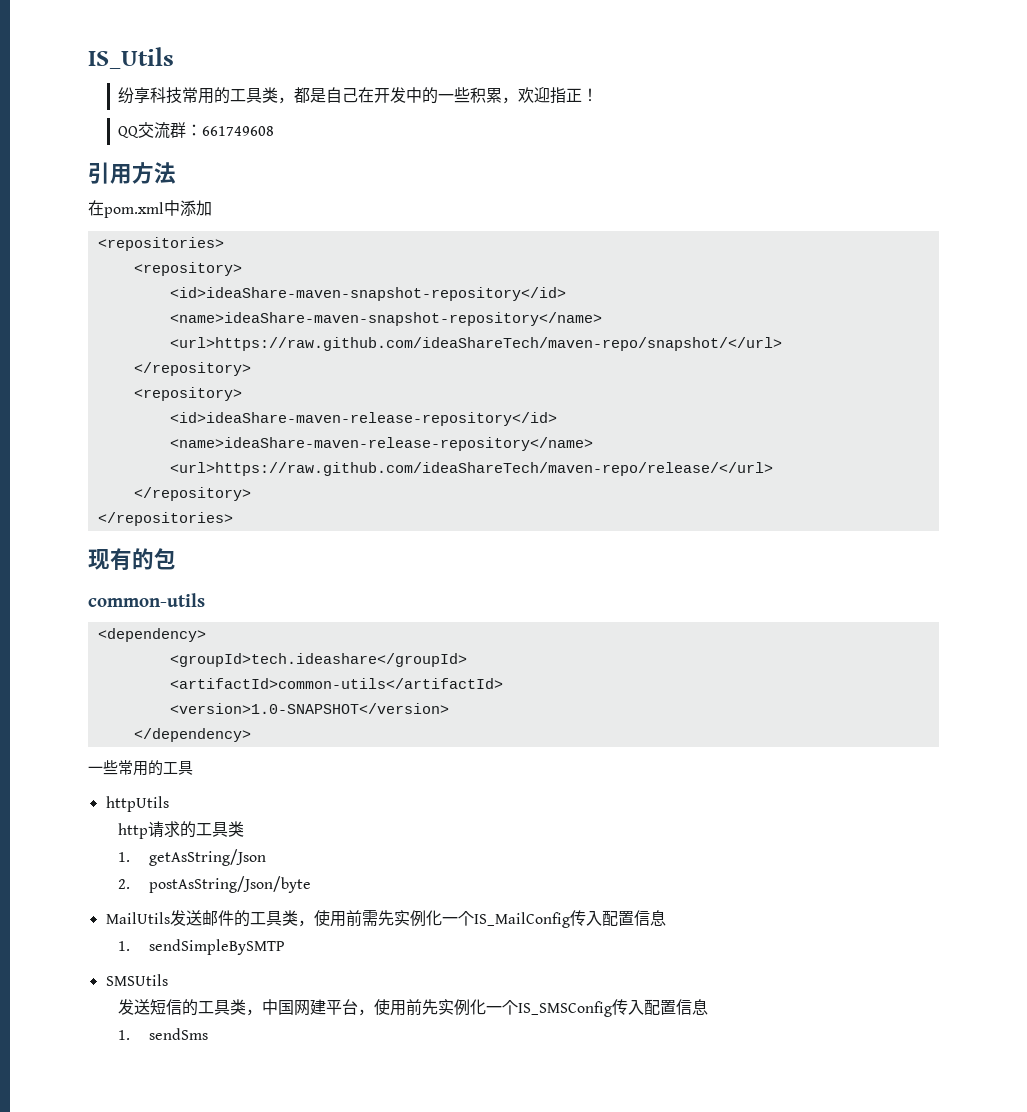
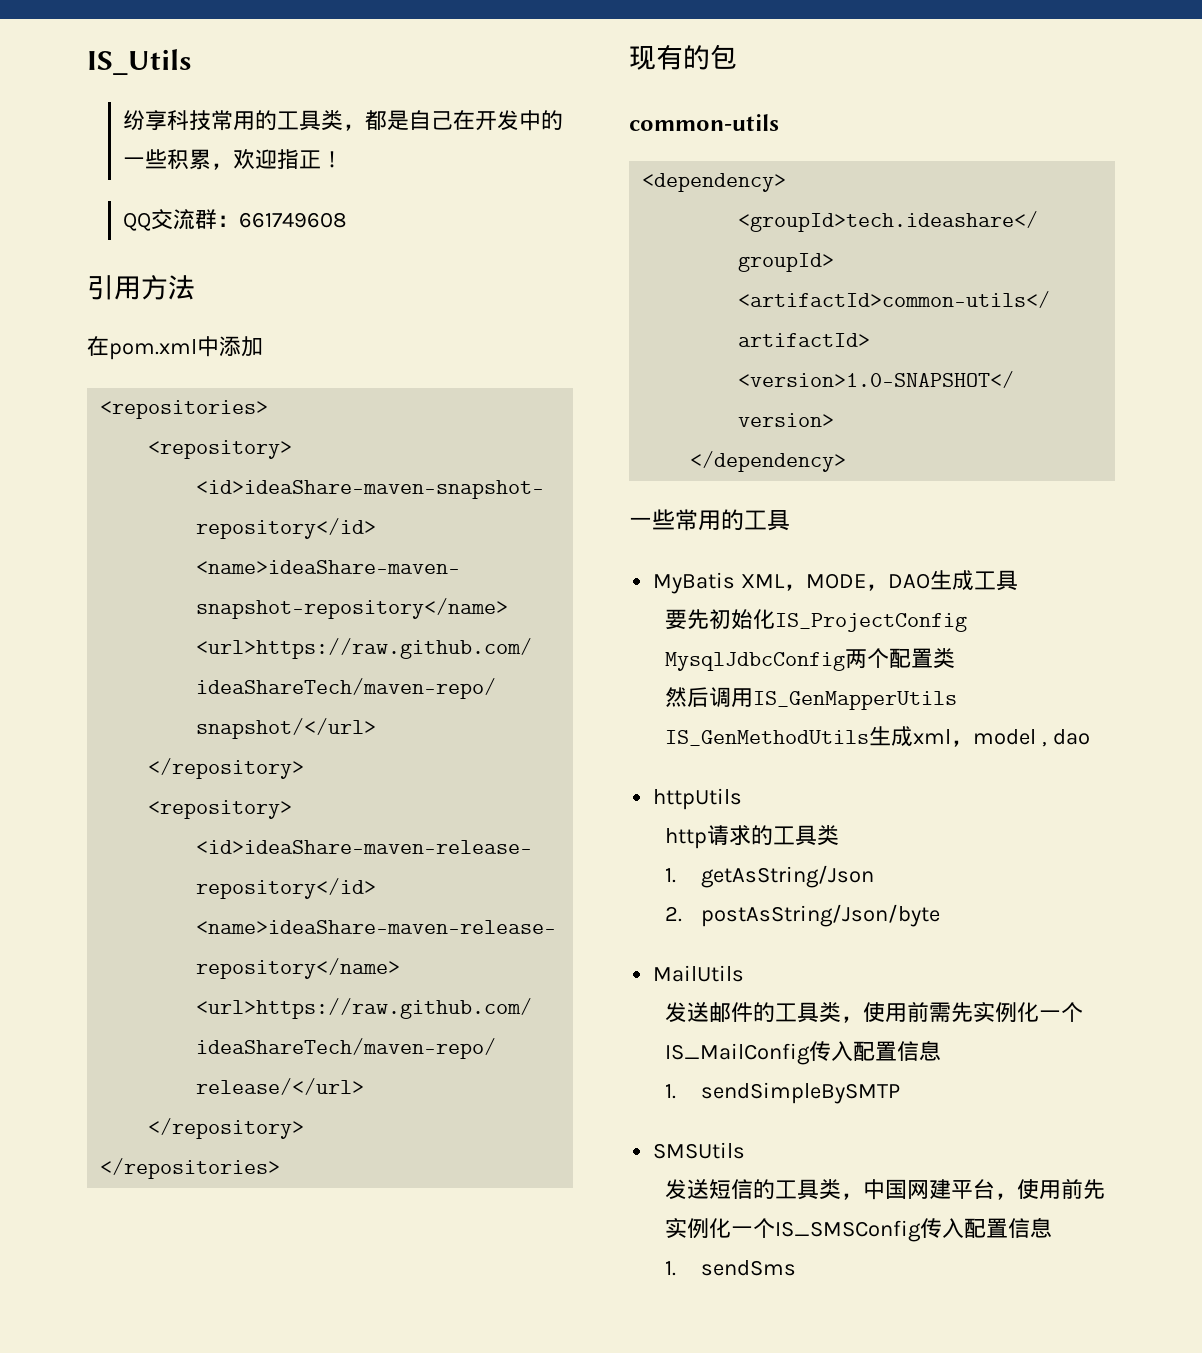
(193, 768) none -> [653,570,1019,594] [664,609,967,632] [664,648,955,671] [664,687,957,710] [664,726,1090,747] // MyBatis XML，MODE，DAO生成工具 // 要先初始化IS_ProjectConfig MysqlJdbcConfig两个配置类 // 然后调用IS_GenMapperUtils IS_GenMethodUtils生成xml，model , dao
(170, 918) none -> (745, 973) //

